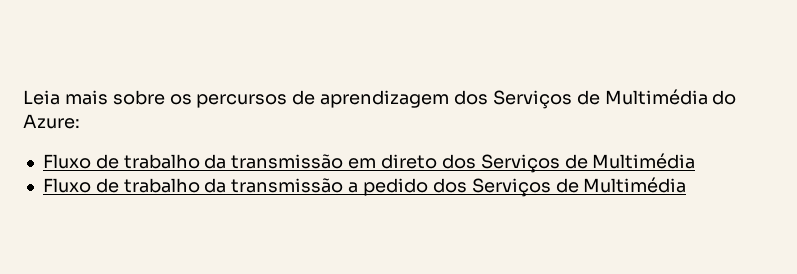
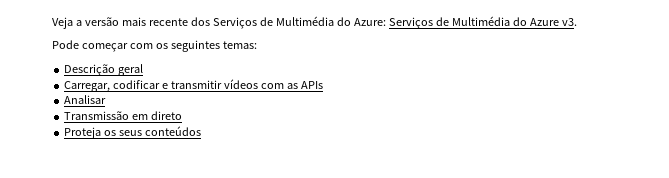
[23,90,450,108] Leia mais sobre os percursos de aprendizagem -> [52,17,188,29] Veja a versão mais recente
[42,153,696,173] [42,177,687,197] // Fluxo de trabalho da transmissão em direto dos Serviços de Multimédia // Fluxo de trabalho da transmissão a pedido dos Serviços de Multimédia -> [388,16,577,29] [52,40,257,52] [64,64,144,76] [64,79,323,92] [64,95,107,104] [64,111,183,120] [64,126,202,139] Serviços de Multimédia do Azure v3. // Pode começar com os seguintes temas: // Descrição geral // Carregar, codificar e transmitir vídeos com as APIs // Analisar // Transmissão em direto // Proteja os seus conteúdos

